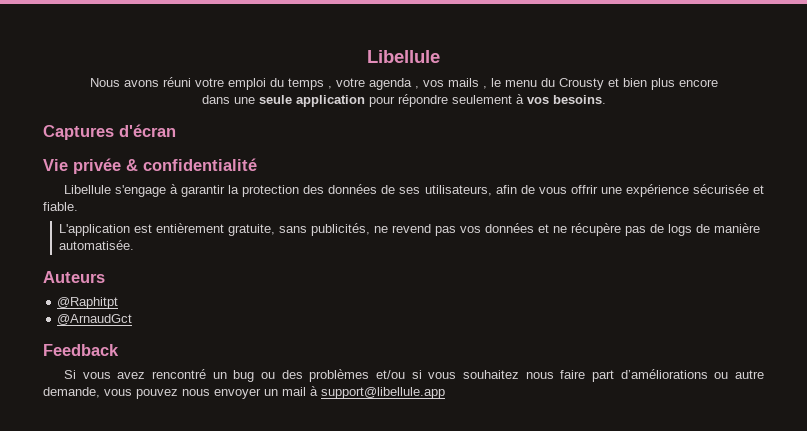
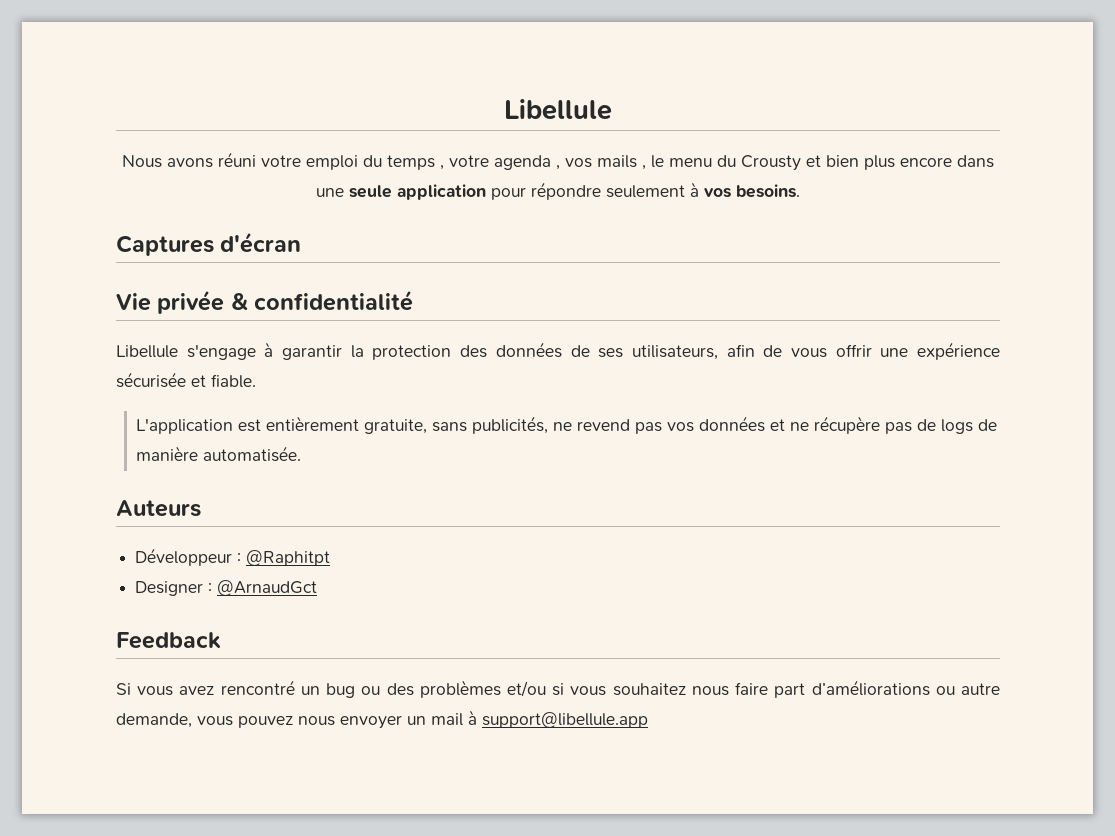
(718, 83) // -> (952, 162) none
(105, 277) none -> [135,548,242,566] Développeur :
(119, 303) none -> [135,581,213,596] Designer :

